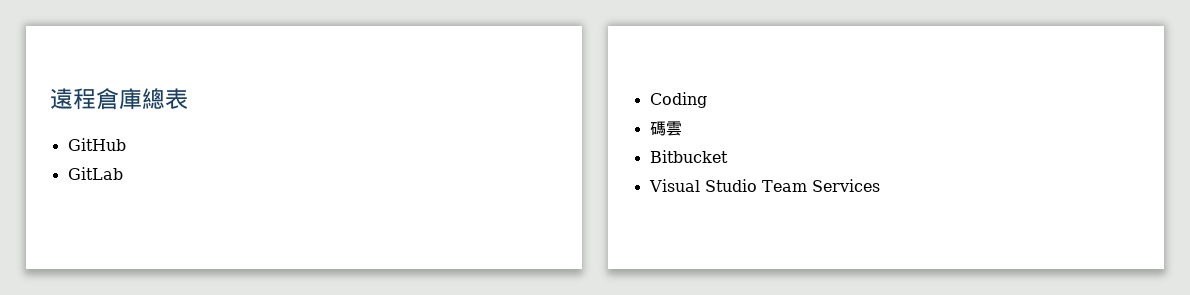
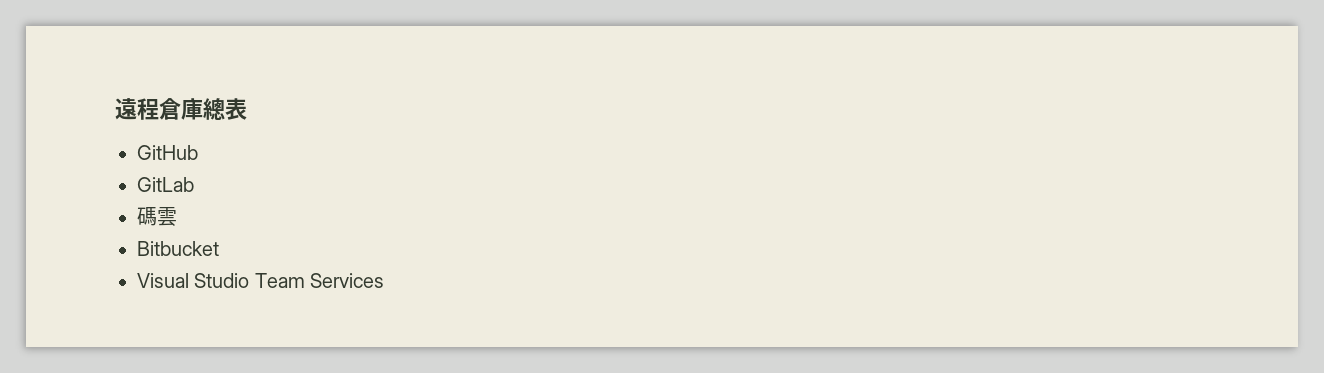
[649,92,707,108] // Coding -> (194, 184) none

